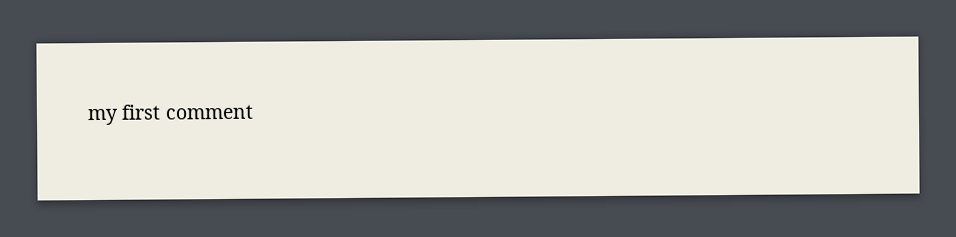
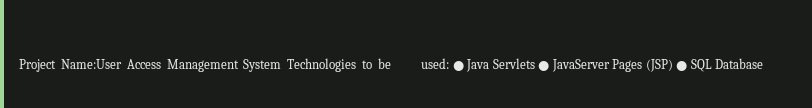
[87,104,253,126] my first comment -> [19,58,764,72] Project Name:User Access Management System Technologies to be used: ● Java Servlets ● JavaServer Pages (JSP) ● SQL Database

